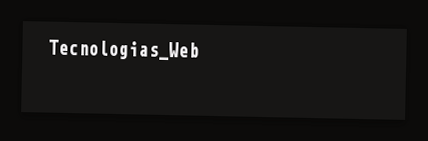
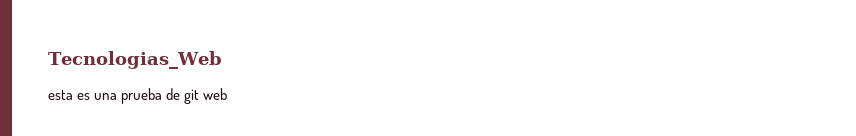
(199, 50) none -> [48,88,228,104] // esta es una prueba de git web

